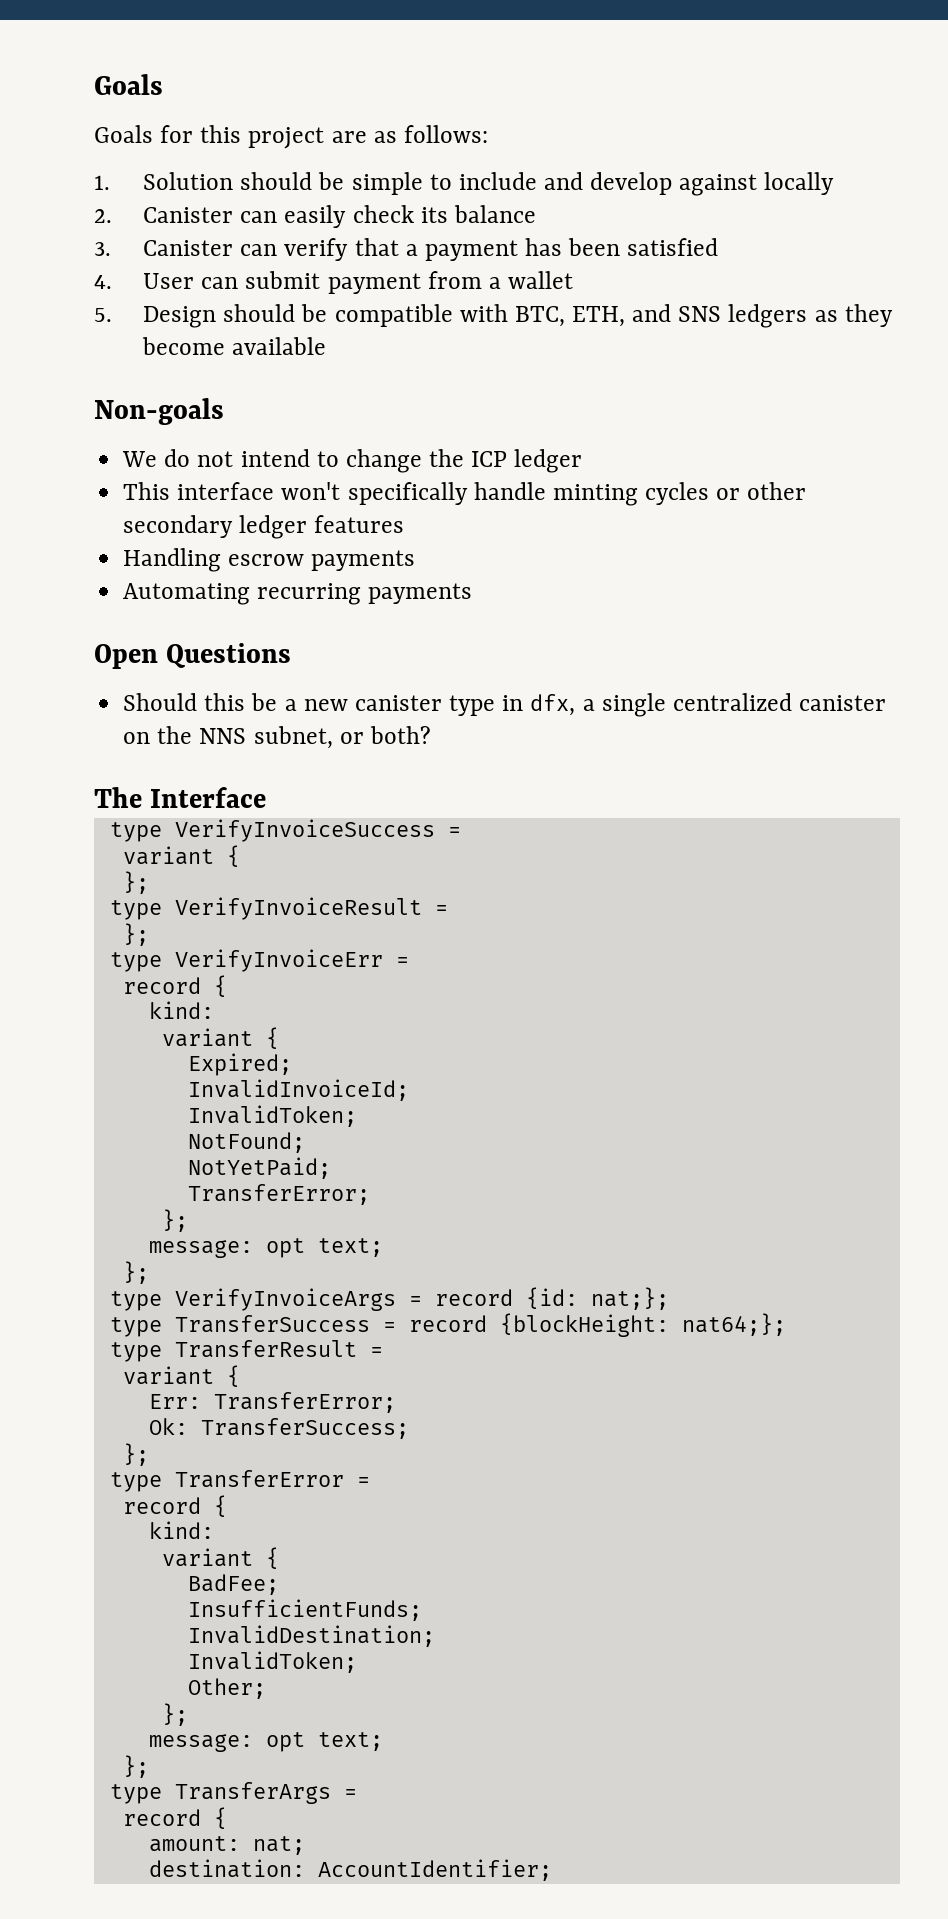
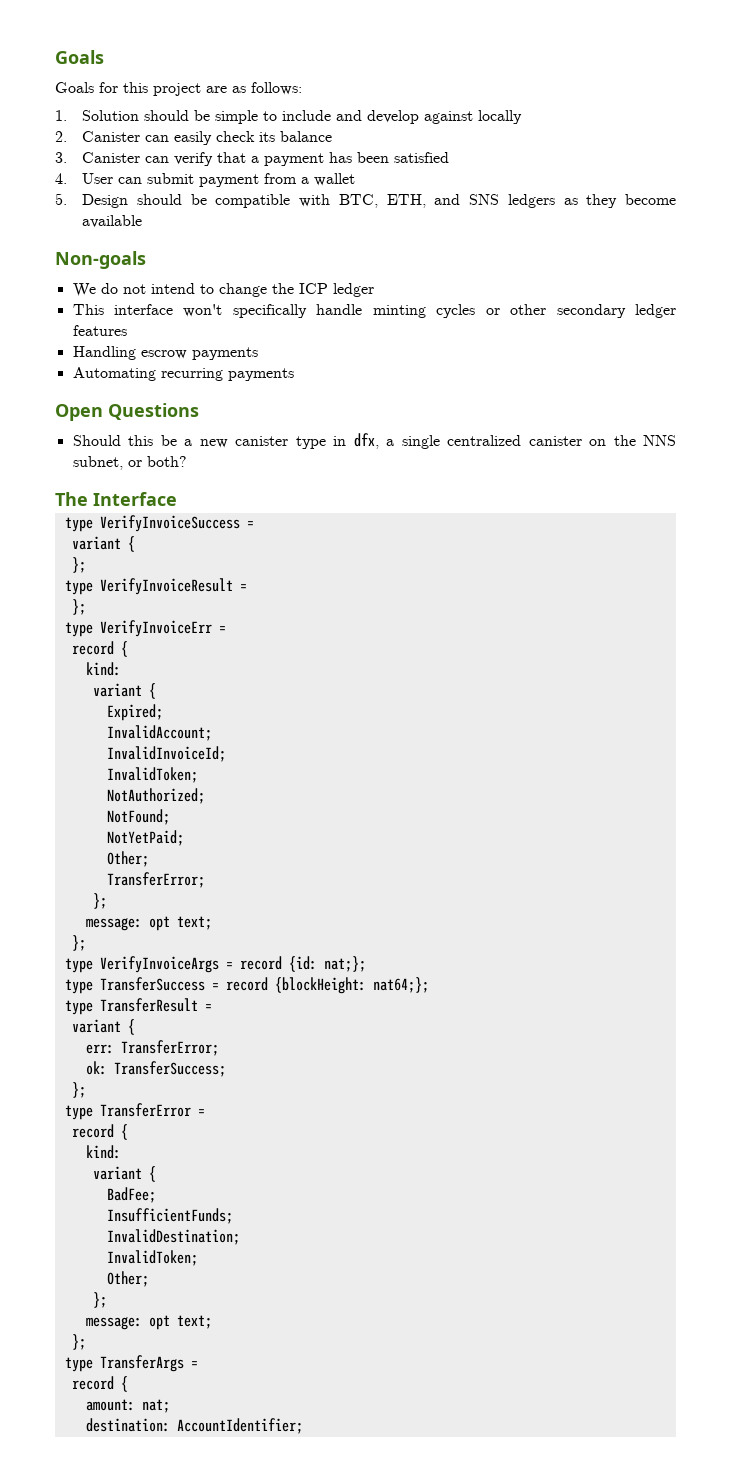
(292, 1064) none -> [106,725,212,741] // InvalidAccount;
(357, 1116) none -> [106,788,205,804] // NotAuthorized;
(331, 1168) none -> [106,851,149,867] // Other;
[148,1392,396,1413] [148,1418,188,1435] Err: TransferError; // Ok: -> [85,1040,219,1056] [85,1061,107,1075] err: TransferError; // ok:

